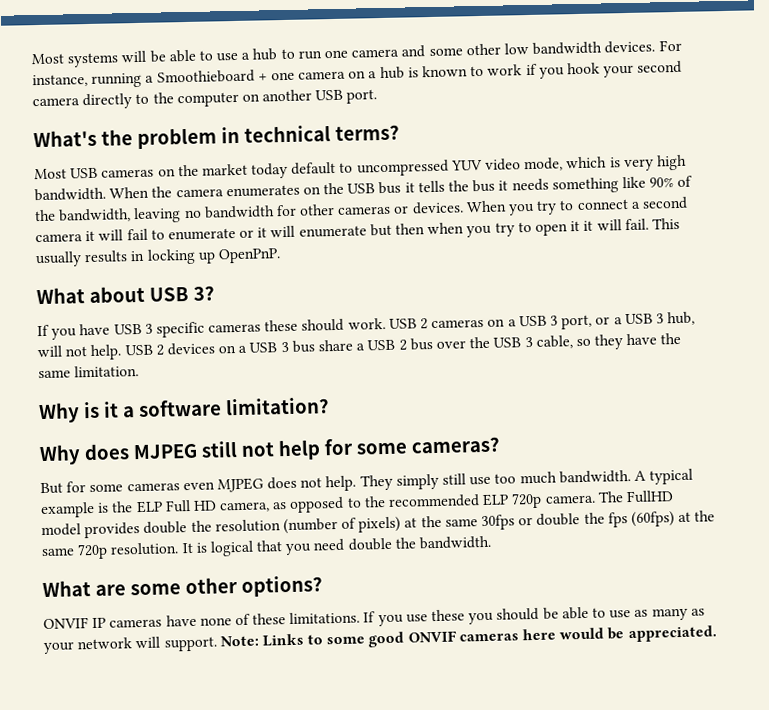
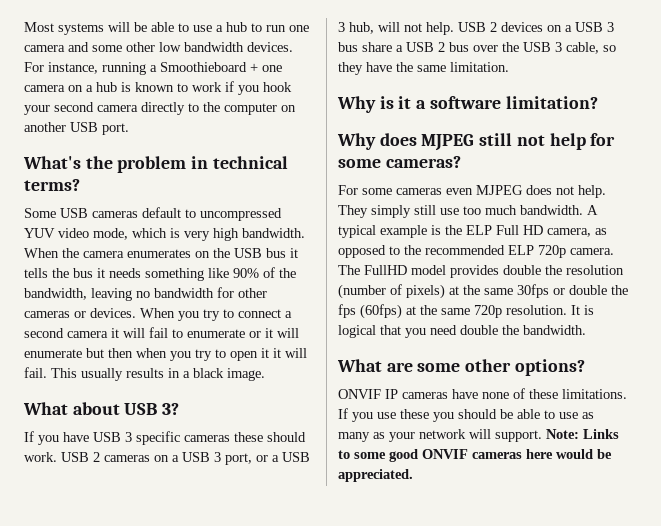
[34,168,67,180] Most -> [24,208,56,218] Some
[157,162,289,179] on the market today -> (138, 214) none
[146,248,281,265] locking up OpenPnP. -> [183,368,265,381] a black image.
[40,481,87,495] But for -> [338,185,358,195] For

